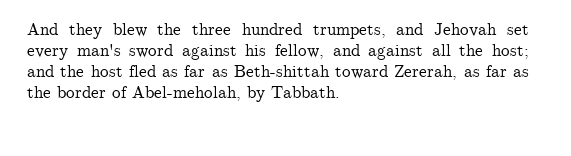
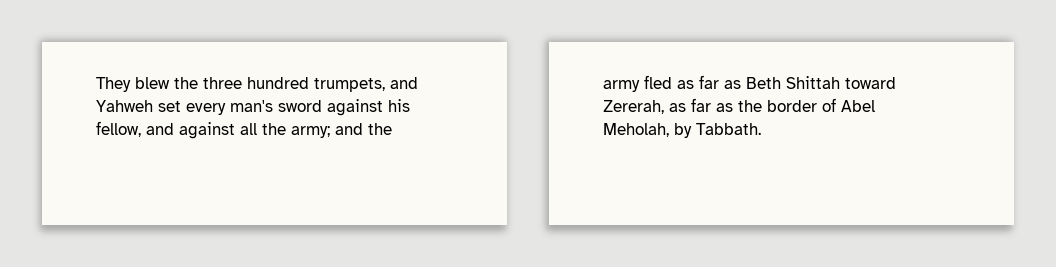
[27,23,102,39] And they -> [96,77,131,92] They
[434,23,498,37] Jehovah -> [96,100,153,112] Yahweh
[492,44,530,59] host; -> [291,126,330,138] army;
[90,65,123,77] host -> [603,80,640,92] army
[233,65,330,77] Beth-shittah -> [746,76,840,89] Beth Shittah
[132,86,241,101] Abel-meholah, -> [841,100,875,112] [603,123,669,137] Abel Meholah,

